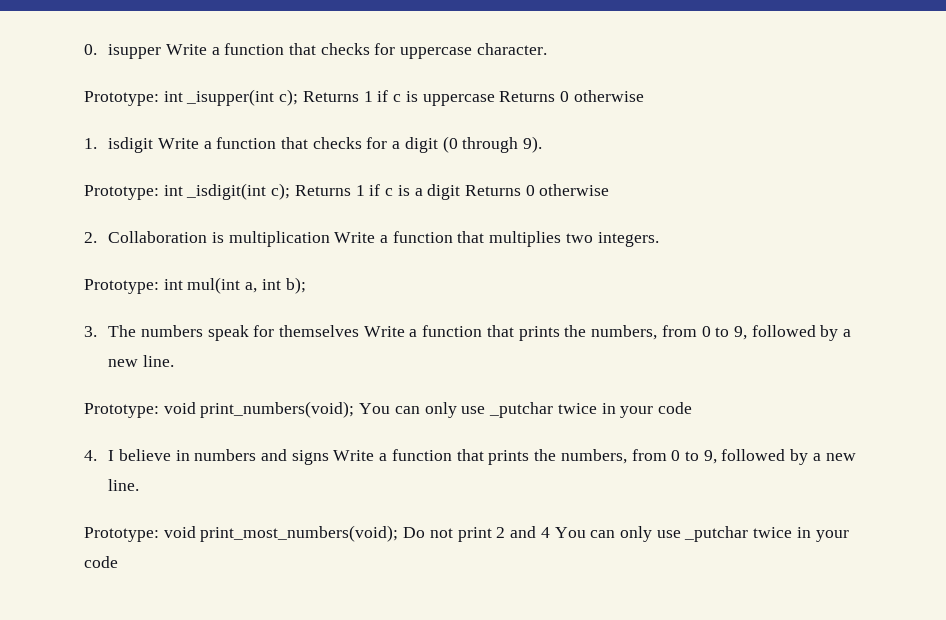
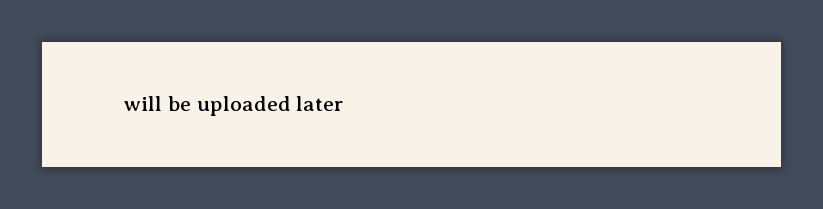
[84,43,547,59] [84,89,644,106] [84,136,543,153] [84,183,610,200] [84,231,659,247] [84,277,306,294] [84,325,852,341] [108,355,174,367] [84,401,692,418] [84,449,856,465] [108,479,140,491] [84,525,849,542] [84,556,118,568] 0. isupper Write a function that checks for uppercase character. // Prototype: int _isupper(int c); Returns 1 if c is uppercase Returns 0 otherwise // 1. isdigit Write a function that checks for a digit (0 through 9). // Prototype: int _isdigit(int c); Returns 1 if c is a digit Returns 0 otherwise // 2. Collaboration is multiplication Write a function that multiplies two integers. // Prototype: int mul(int a, int b); // 3. The numbers speak for themselves Write a function that prints the numbers, from 0 to 9, followed by a new line. // Prototype: void print_numbers(void); You can only use _putchar twice in your code // 4. I believe in numbers and signs Write a function that prints the numbers, from 0 to 9, followed by a new line. // Prototype: void print_most_numbers(void); Do not print 2 and 4 You can only use _putchar twice in your code -> [124,96,344,116] will be uploaded later

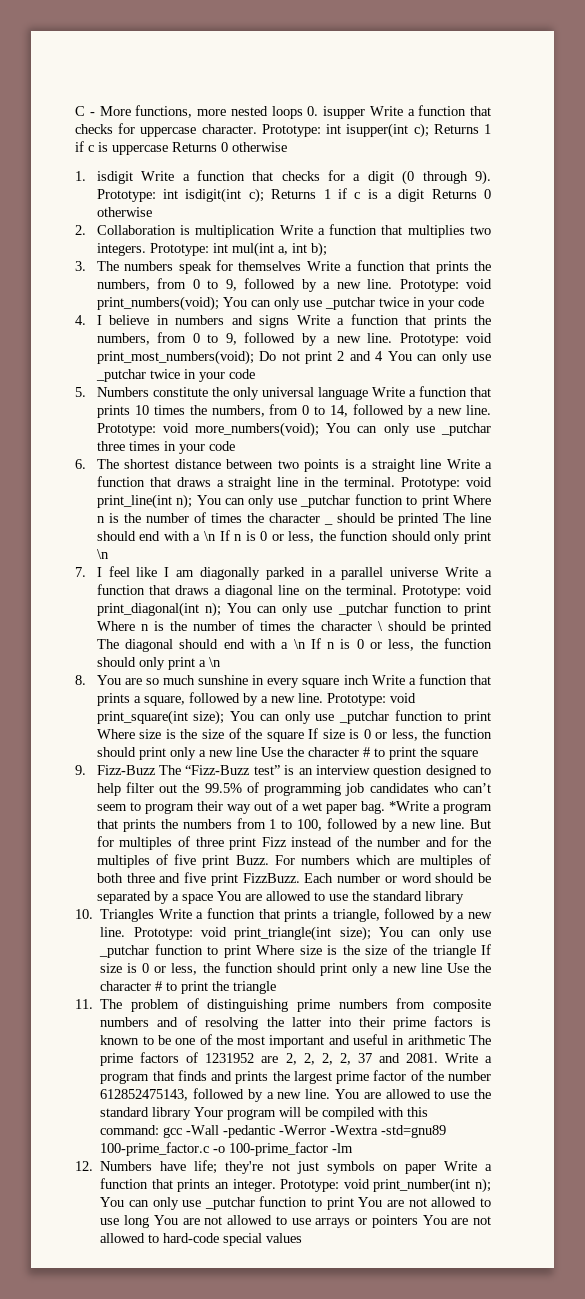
[124,96,344,116] will be uploaded later -> [75,105,491,119] [75,123,492,138] [75,141,287,155] [75,170,491,185] [96,188,492,203] [96,207,152,217] [75,224,491,238] [96,242,327,257] [75,260,491,274] [96,278,492,292] [96,296,484,311] [75,314,492,328] [96,332,492,346] [96,350,491,365] [95,369,255,382] [75,386,492,400] [96,404,492,418] [96,422,491,437] [96,441,235,454] [75,459,493,472] [96,476,492,490] [96,494,491,509] [96,512,320,523] [323,523,333,525] [336,513,491,526] [96,530,491,544] [96,549,109,559] [75,566,493,580] [96,584,492,598] [96,602,491,617] [96,620,493,634] [96,638,492,652] [96,657,221,670] [75,674,492,688] [96,692,416,706] [96,710,491,725] [96,728,492,742] [96,747,478,760] [75,765,491,778] [96,782,491,796] [96,800,492,814] [96,818,492,832] [96,836,492,850] [96,854,491,868] [96,872,491,886] [96,891,464,904] [75,908,493,922] [100,926,491,941] [99,944,492,958] [100,962,492,976] [100,981,277,994] [75,998,491,1012] [100,1016,491,1030] [100,1034,491,1048] [100,1052,493,1066] [100,1070,491,1084] [100,1088,492,1102] [100,1107,429,1120] [100,1125,447,1138] [100,1142,354,1156] [75,1160,492,1174] [100,1178,491,1193] [100,1196,491,1210] [100,1215,491,1228] [100,1233,303,1246] C - More functions, more nested loops 0. isupper Write a function that checks for uppercase character. Prototype: int isupper(int c); Returns 1 if c is uppercase Returns 0 otherwise // 1. isdigit Write a function that checks for a digit (0 through 9). Prototype: int isdigit(int c); Returns 1 if c is a digit Returns 0 otherwise // 2. Collaboration is multiplication Write a function that multiplies two integers. Prototype: int mul(int a, int b); // 3. The numbers speak for themselves Write a function that prints the numbers, from 0 to 9, followed by a new line. Prototype: void print_numbers(void); You can only use _putchar twice in your code // 4. I believe in numbers and signs Write a function that prints the numbers, from 0 to 9, followed by a new line. Prototype: void print_most_numbers(void); Do not print 2 and 4 You can only use _putchar twice in your code // 5. Numbers constitute the only universal language Write a function that prints 10 times the numbers, from 0 to 14, followed by a new line. Prototype: void more_numbers(void); You can only use _putchar three times in your code // 6. The shortest distance between two points is a straight line Write a function that draws a straight line in the terminal. Prototype: void print_line(int n); You can only use _putchar function to print Where n is the number of times the character _ should be printed The line should end with a \n If n is 0 or less, the function should only print \n // 7. I feel like I am diagonally parked in a parallel universe Write a function that draws a diagonal line on the terminal. Prototype: void print_diagonal(int n); You can only use _putchar function to print Where n is the number of times the character \ should be printed The diagonal should end with a \n If n is 0 or less, the function should only print a \n // 8. You are so much sunshine in every square inch Write a function that prints a square, followed by a new line. Prototype: void print_square(int size); You can only use _putchar function to print Where size is the size of the square If size is 0 or less, the function should print only a new line Use the character # to print the square // 9. Fizz-Buzz The “Fizz-Buzz test” is an interview question designed to help filter out the 99.5% of programming job candidates who can’t seem to program their way out of a wet paper bag. *Write a program that prints the numbers from 1 to 100, followed by a new line. But for multiples of three print Fizz instead of the number and for the multiples of five print Buzz. For numbers which are multiples of both three and five print FizzBuzz. Each number or word should be separated by a space You are allowed to use the standard library // 10. Triangles Write a function that prints a triangle, followed by a new line. Prototype: void print_triangle(int size); You can only use _putchar function to print Where size is the size of the triangle If size is 0 or less, the function should print only a new line Use the character # to print the triangle // 11. The problem of distinguishing prime numbers from composite numbers and of resolving the latter into their prime factors is known to be one of the most important and useful in arithmetic The prime factors of 1231952 are 2, 2, 2, 2, 37 and 2081. Write a program that finds and prints the largest prime factor of the number 612852475143, followed by a new line. You are allowed to use the standard library Your program will be compiled with this command: gcc -Wall -pedantic -Werror -Wextra -std=gnu89 100-prime_factor.c -o 100-prime_factor -lm // 12. Numbers have life; they're not just symbols on paper Write a function that prints an integer. Prototype: void print_number(int n); You can only use _putchar function to print You are not allowed to use long You are not allowed to use arrays or pointers You are not allowed to hard-code special values

